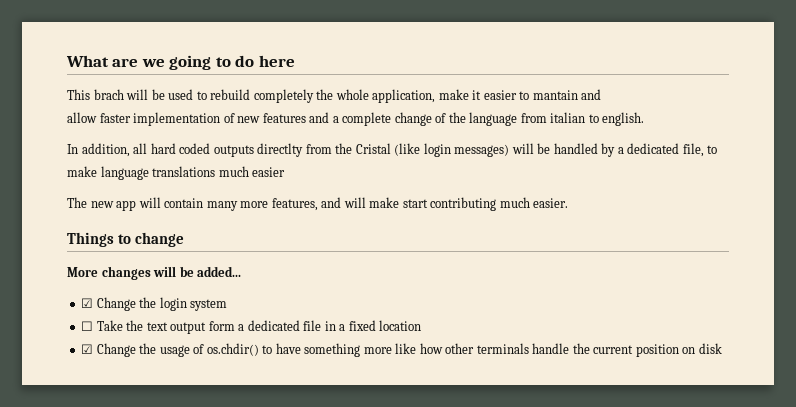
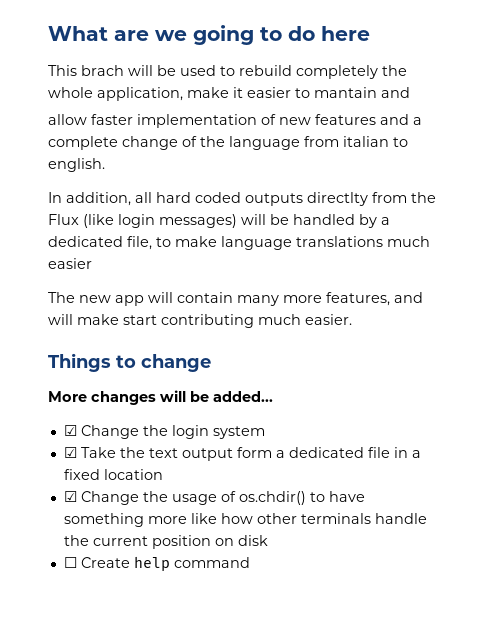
[355,143,391,154] Cristal -> [48,214,79,225] Flux
[81,321,94,331] ☐ -> [63,447,77,458] ☑
(722, 348) none -> [63,556,250,571] // ☐ Create help command

